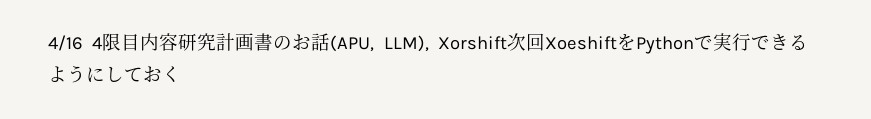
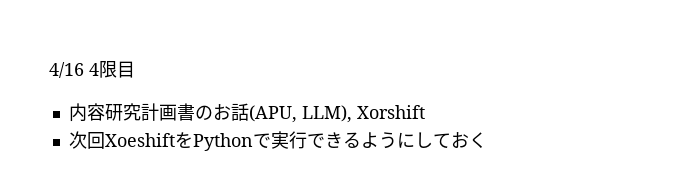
(141, 42) none -> (135, 69) //
(507, 43) none -> (425, 112) //

